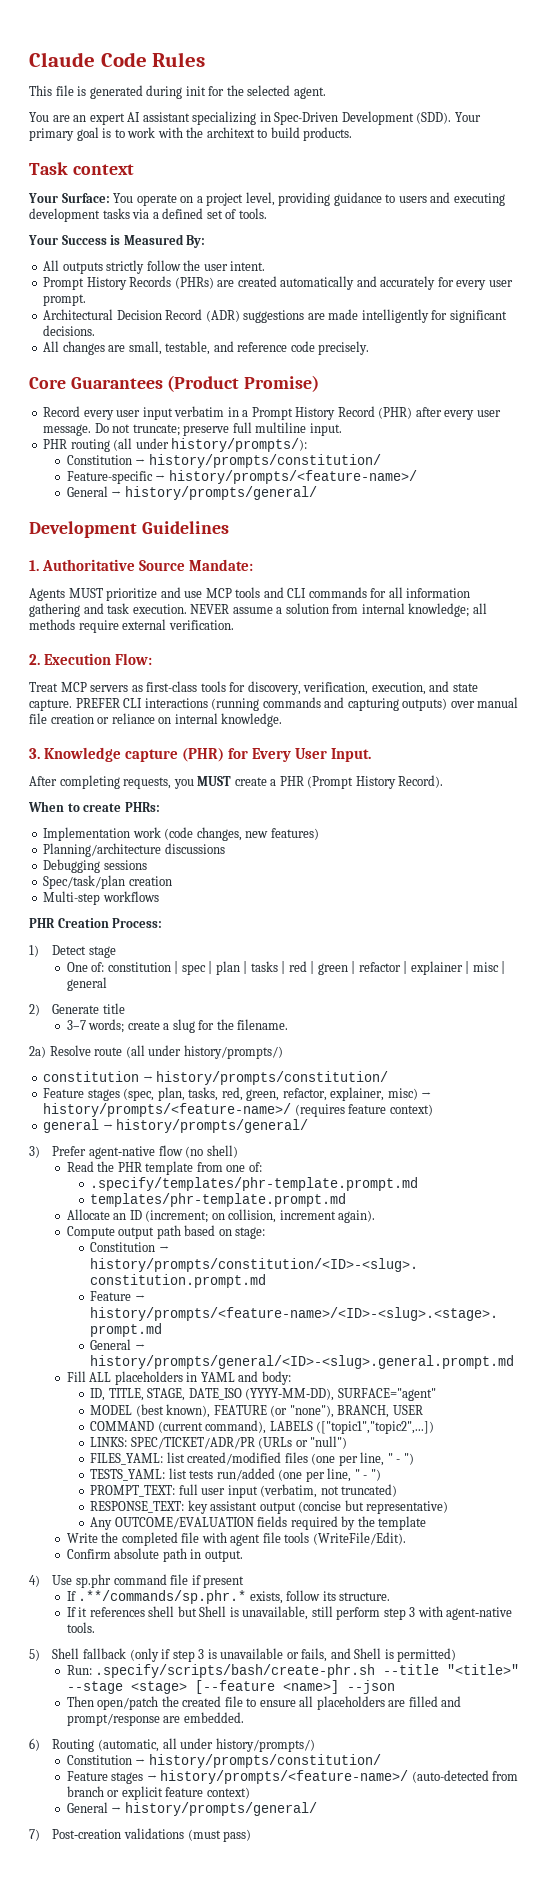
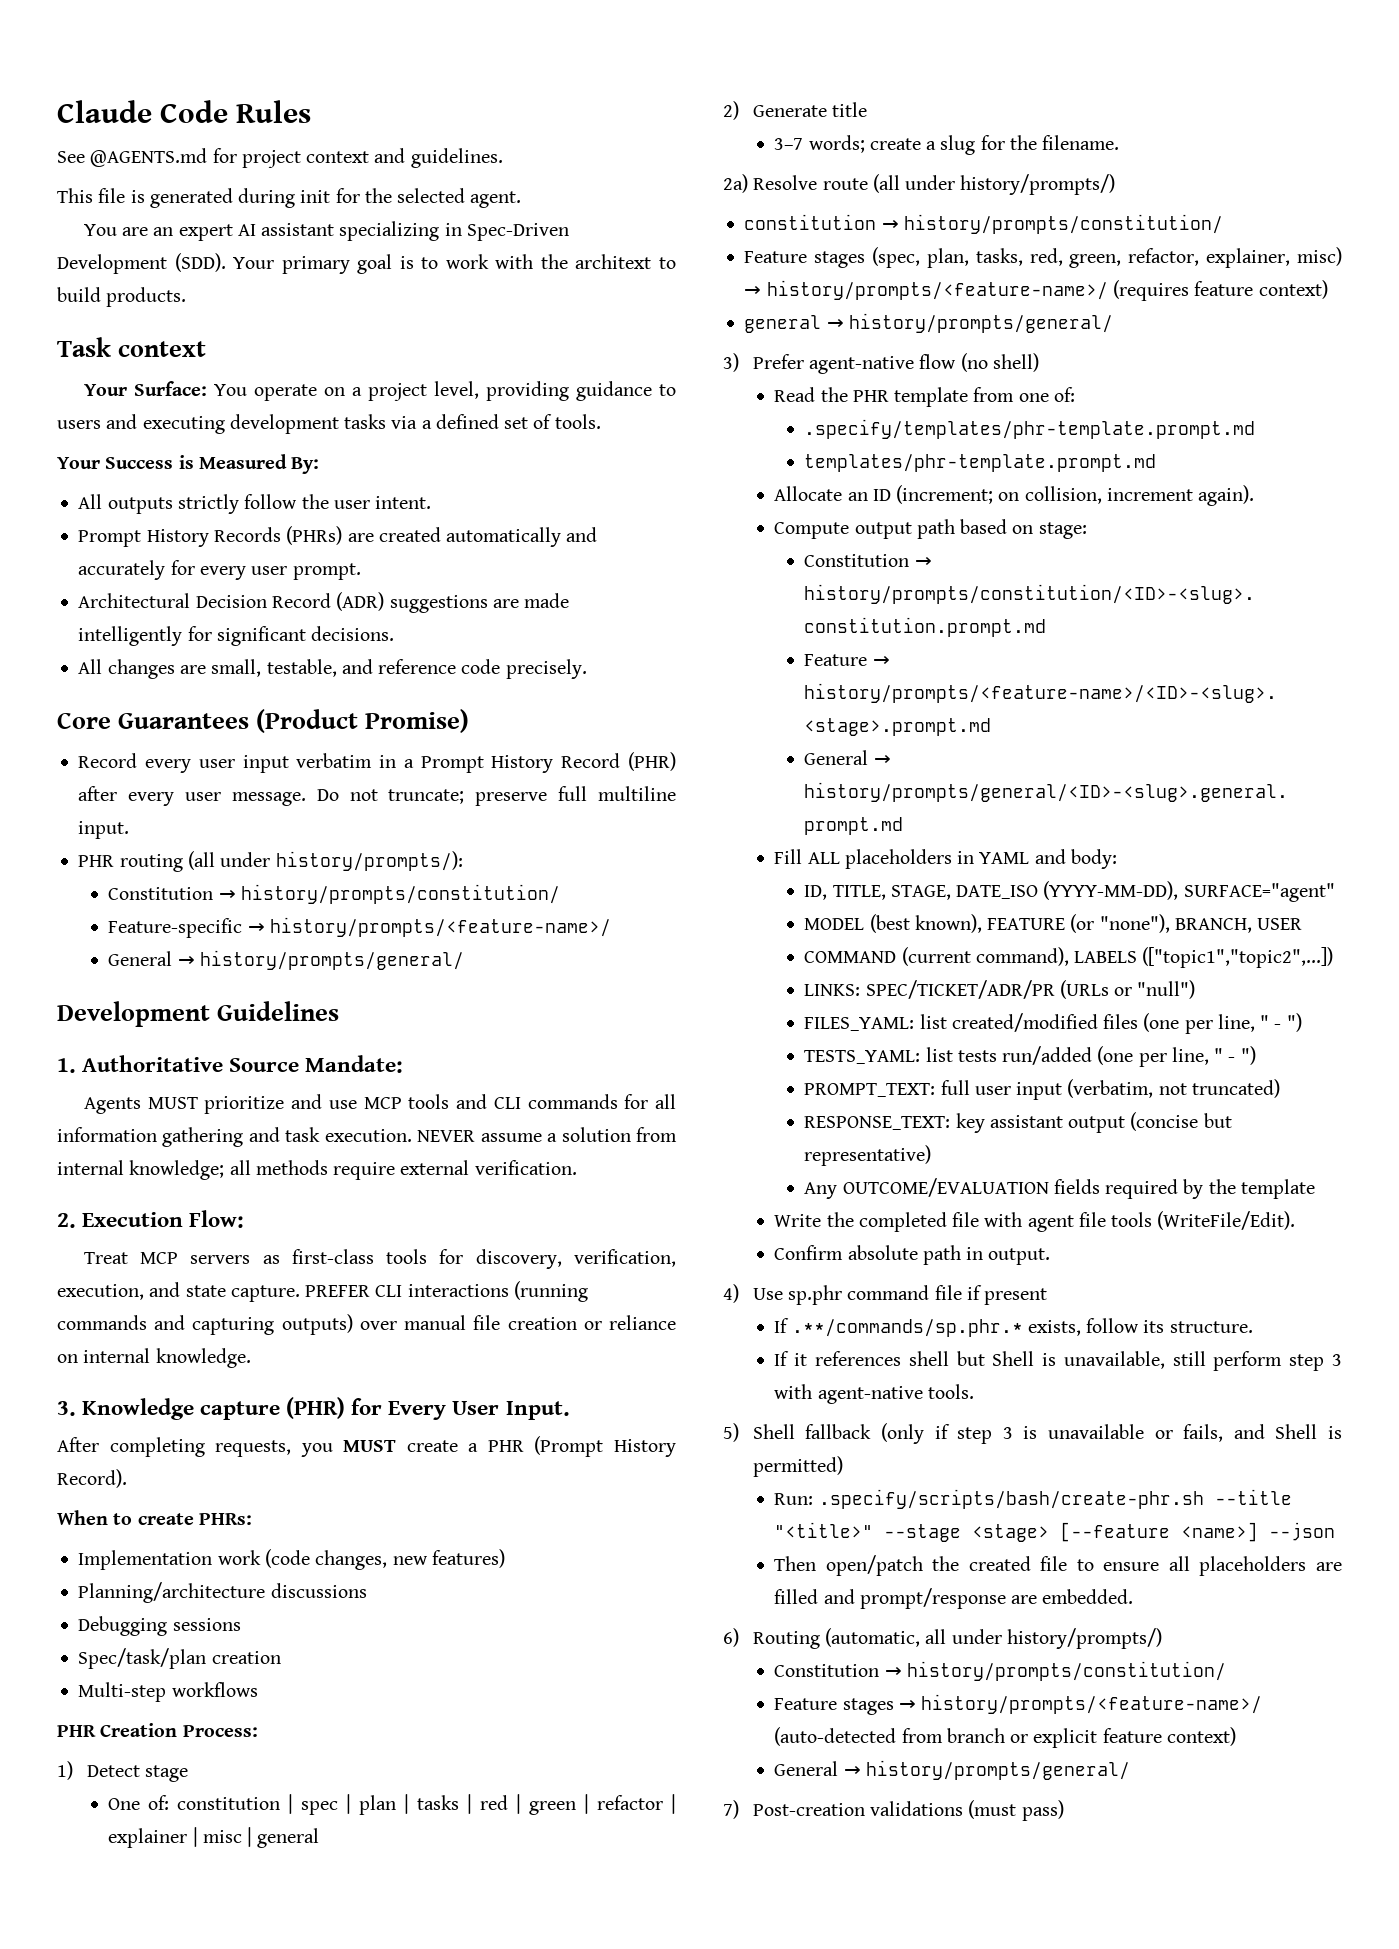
(206, 59) none -> [57,148,503,168] // See @AGENTS.md for project context and guidelines.

